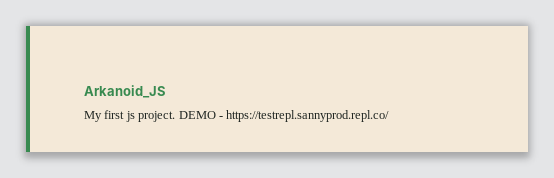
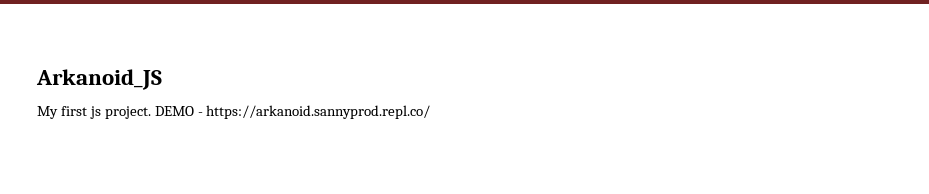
[226,110,390,122] https://testrepl.sannyprod.repl.co/ -> [206,105,431,119] https://arkanoid.sannyprod.repl.co/

